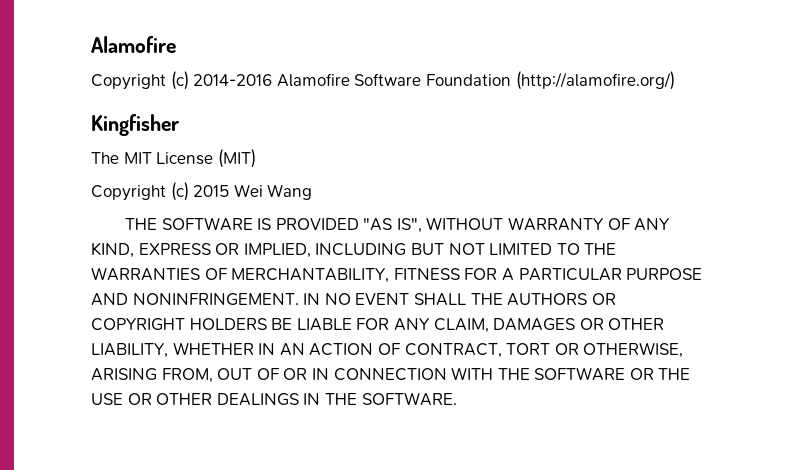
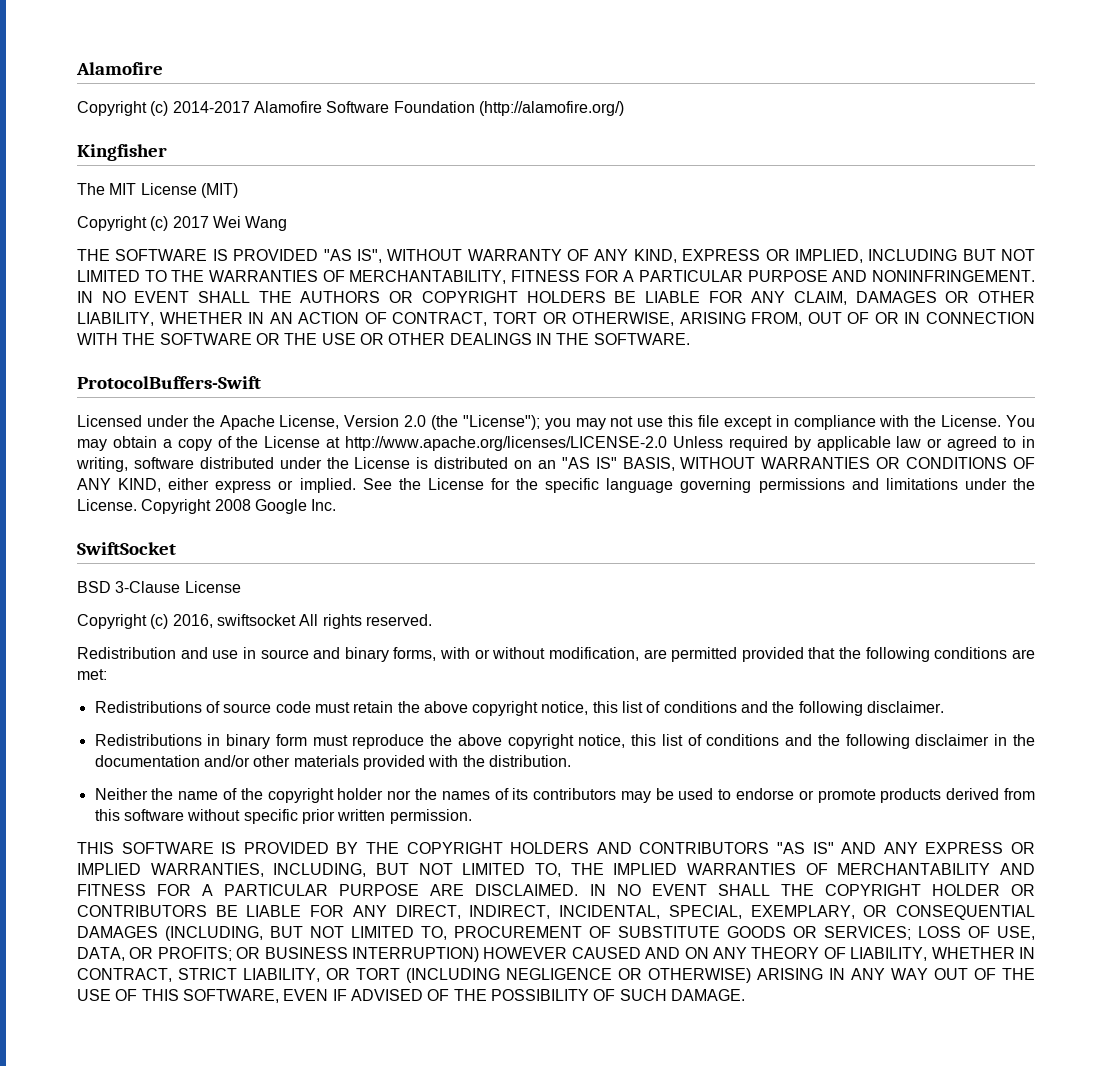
[193,74,273,86] 2014-2016 -> [172,101,250,113] 2014-2017
[193,185,230,197] 2015 -> [172,216,209,228] 2017
(457, 399) none -> [77,376,261,389] [77,415,1036,430] [77,436,1035,451] [76,457,1035,472] [77,478,1035,493] [77,499,337,514] [77,542,176,555] [77,581,241,593] [77,614,432,629] [77,647,1036,662] [77,669,107,680] [94,701,945,716] [94,734,1035,749] [94,755,571,770] [94,788,1035,803] [94,809,472,824] [77,842,1036,854] [77,863,1035,877] [77,884,1035,896] [77,905,1035,920] [77,926,1035,941] [77,947,1035,962] [77,968,1035,983] [77,989,745,1003] // ProtocolBuffers-Swift // Licensed under the Apache License, Version 2.0 (the "License"); you may not use this file except in compliance with the License. You may obtain a copy of the License at http://www.apache.org/licenses/LICENSE-2.0 Unless required by applicable law or agreed to in writing, software distributed under the License is distributed on an "AS IS" BASIS, WITHOUT WARRANTIES OR CONDITIONS OF ANY KIND, either express or implied. See the License for the specific language governing permissions and limitations under the License. Copyright 2008 Google Inc. // SwiftSocket // BSD 3-Clause License // Copyright (c) 2016, swiftsocket All rights reserved. // Redistribution and use in source and binary forms, with or without modification, are permitted provided that the following conditions are met: // Redistributions of source code must retain the above copyright notice, this list of conditions and the following disclaimer. // Redistributions in binary form must reproduce the above copyright notice, this list of conditions and the following disclaimer in the documentation and/or other materials provided with the distribution. // Neither the name of the copyright holder nor the names of its contributors may be used to endorse or promote products derived from this software without specific prior written permission. // THIS SOFTWARE IS PROVIDED BY THE COPYRIGHT HOLDERS AND CONTRIBUTORS "AS IS" AND ANY EXPRESS OR IMPLIED WARRANTIES, INCLUDING, BUT NOT LIMITED TO, THE IMPLIED WARRANTIES OF MERCHANTABILITY AND FITNESS FOR A PARTICULAR PURPOSE ARE DISCLAIMED. IN NO EVENT SHALL THE COPYRIGHT HOLDER OR CONTRIBUTORS BE LIABLE FOR ANY DIRECT, INDIRECT, INCIDENTAL, SPECIAL, EXEMPLARY, OR CONSEQUENTIAL DAMAGES (INCLUDING, BUT NOT LIMITED TO, PROCUREMENT OF SUBSTITUTE GOODS OR SERVICES; LOSS OF USE, DATA, OR PROFITS; OR BUSINESS INTERRUPTION) HOWEVER CAUSED AND ON ANY THEORY OF LIABILITY, WHETHER IN CONTRACT, STRICT LIABILITY, OR TORT (INCLUDING NEGLIGENCE OR OTHERWISE) ARISING IN ANY WAY OUT OF THE USE OF THIS SOFTWARE, EVEN IF ADVISED OF THE POSSIBILITY OF SUCH DAMAGE.

